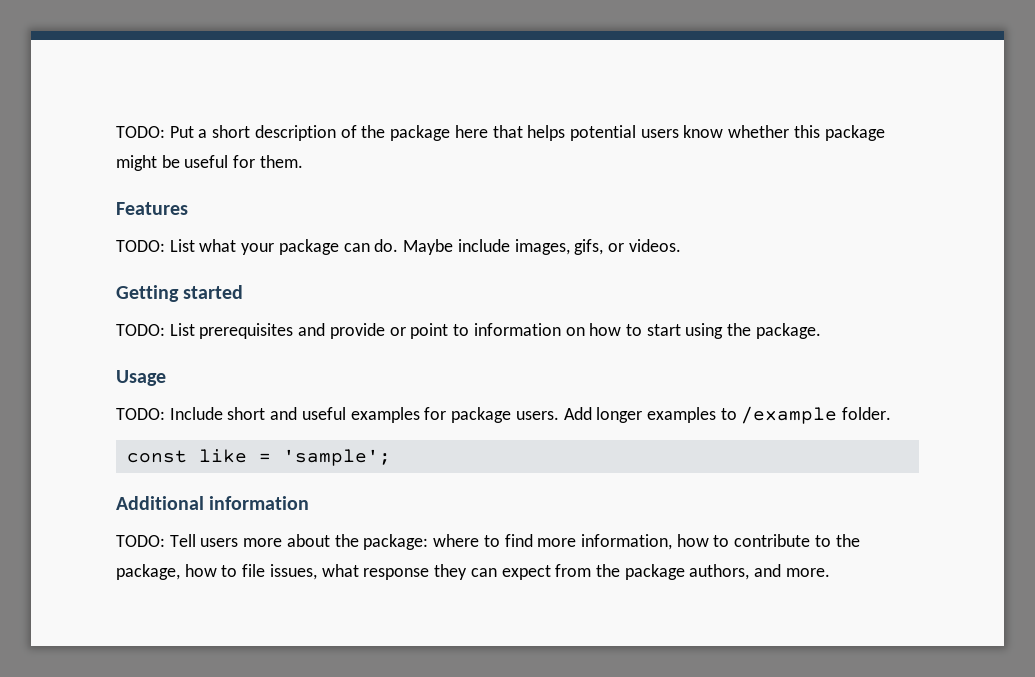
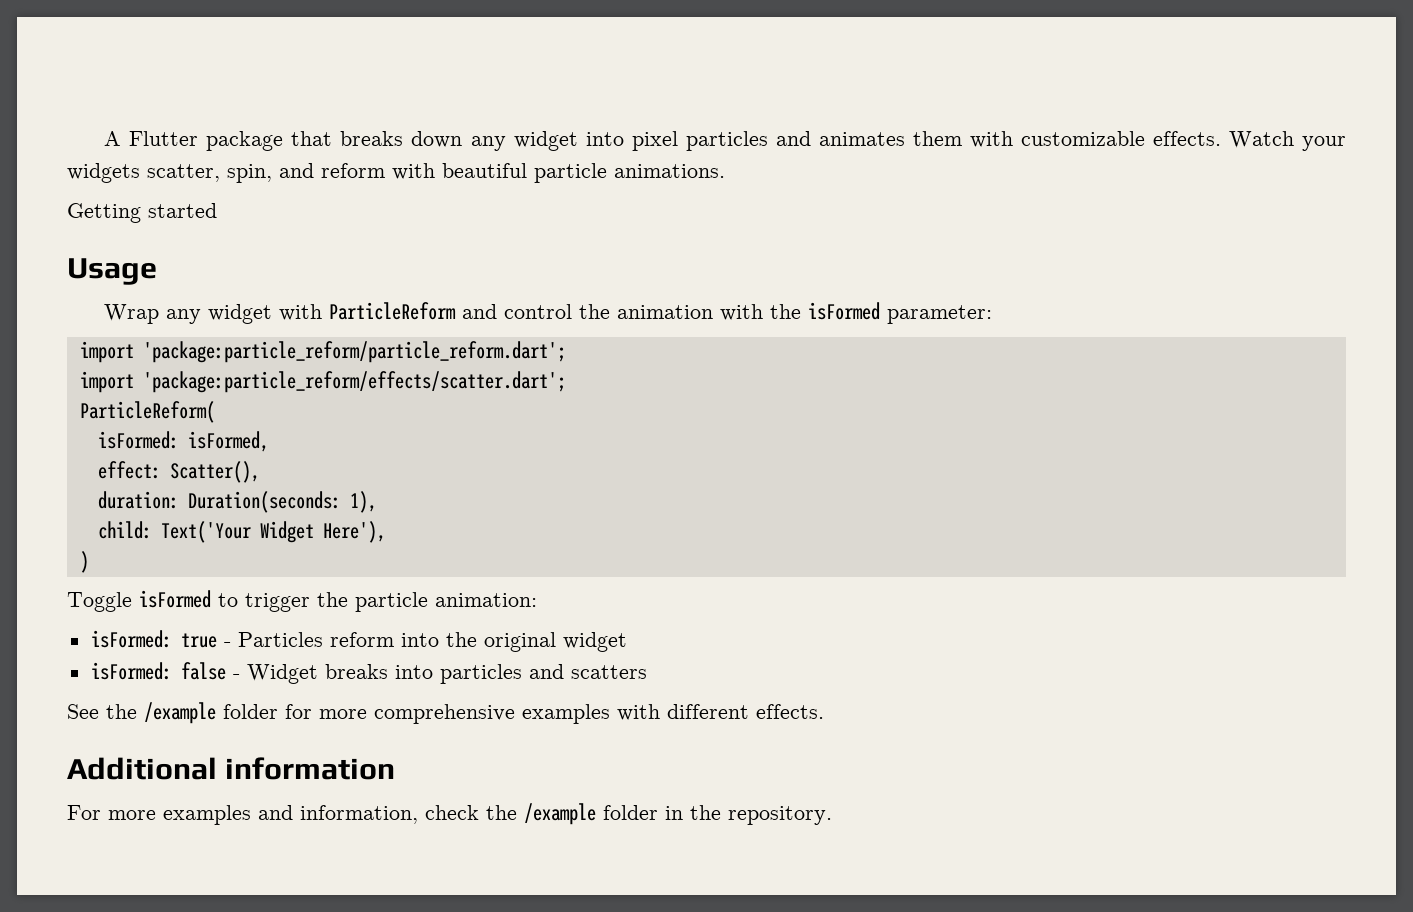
[116,125,885,141] [116,155,303,171] [116,202,188,215] [116,239,681,255] [116,285,244,302] [116,323,821,339] [116,370,166,386] [116,406,892,424] [126,449,391,466] [116,496,310,510] [116,534,860,550] [116,564,830,580] TODO: Put a short description of the package here that helps potential users know whether this package might be useful for them. // Features // TODO: List what your package can do. Maybe include images, gifs, or videos. // Getting started // TODO: List prerequisites and provide or point to information on how to start using the package. // Usage // TODO: Include short and useful examples for package users. Add longer examples to /example folder. // const like = 'sample'; // Additional information // TODO: Tell users more about the package: where to find more information, how to contribute to the package, how to file issues, what response they can expect from the package authors, and more. -> [104,131,1347,151] [67,163,725,183] [67,203,217,223] [67,258,157,285] [104,302,993,324] [79,341,566,363] [79,371,566,393] [79,401,215,423] [97,431,269,452] [97,461,260,483] [97,491,377,513] [97,521,386,543] [79,551,89,573] [67,590,537,612] [90,630,627,652] [90,662,647,684] [67,702,824,724] [67,757,396,780] [67,803,832,825] A Flutter package that breaks down any widget into pixel particles and animates them with customizable effects. Watch your widgets scatter, spin, and reform with beautiful particle animations. // Getting started // Usage // Wrap any widget with ParticleReform and control the animation with the isFormed parameter: // import 'package:particle_reform/particle_reform.dart'; // import 'package:particle_reform/effects/scatter.dart'; // ParticleReform( // isFormed: isFormed, // effect: Scatter(), // duration: Duration(seconds: 1), // child: Text('Your Widget Here'), // ) // Toggle isFormed to trigger the particle animation: // isFormed: true - Particles reform into the original widget // isFormed: false - Widget breaks into particles and scatters // See the /example folder for more comprehensive examples with different effects. // Additional information // For more examples and information, check the /example folder in the repository.

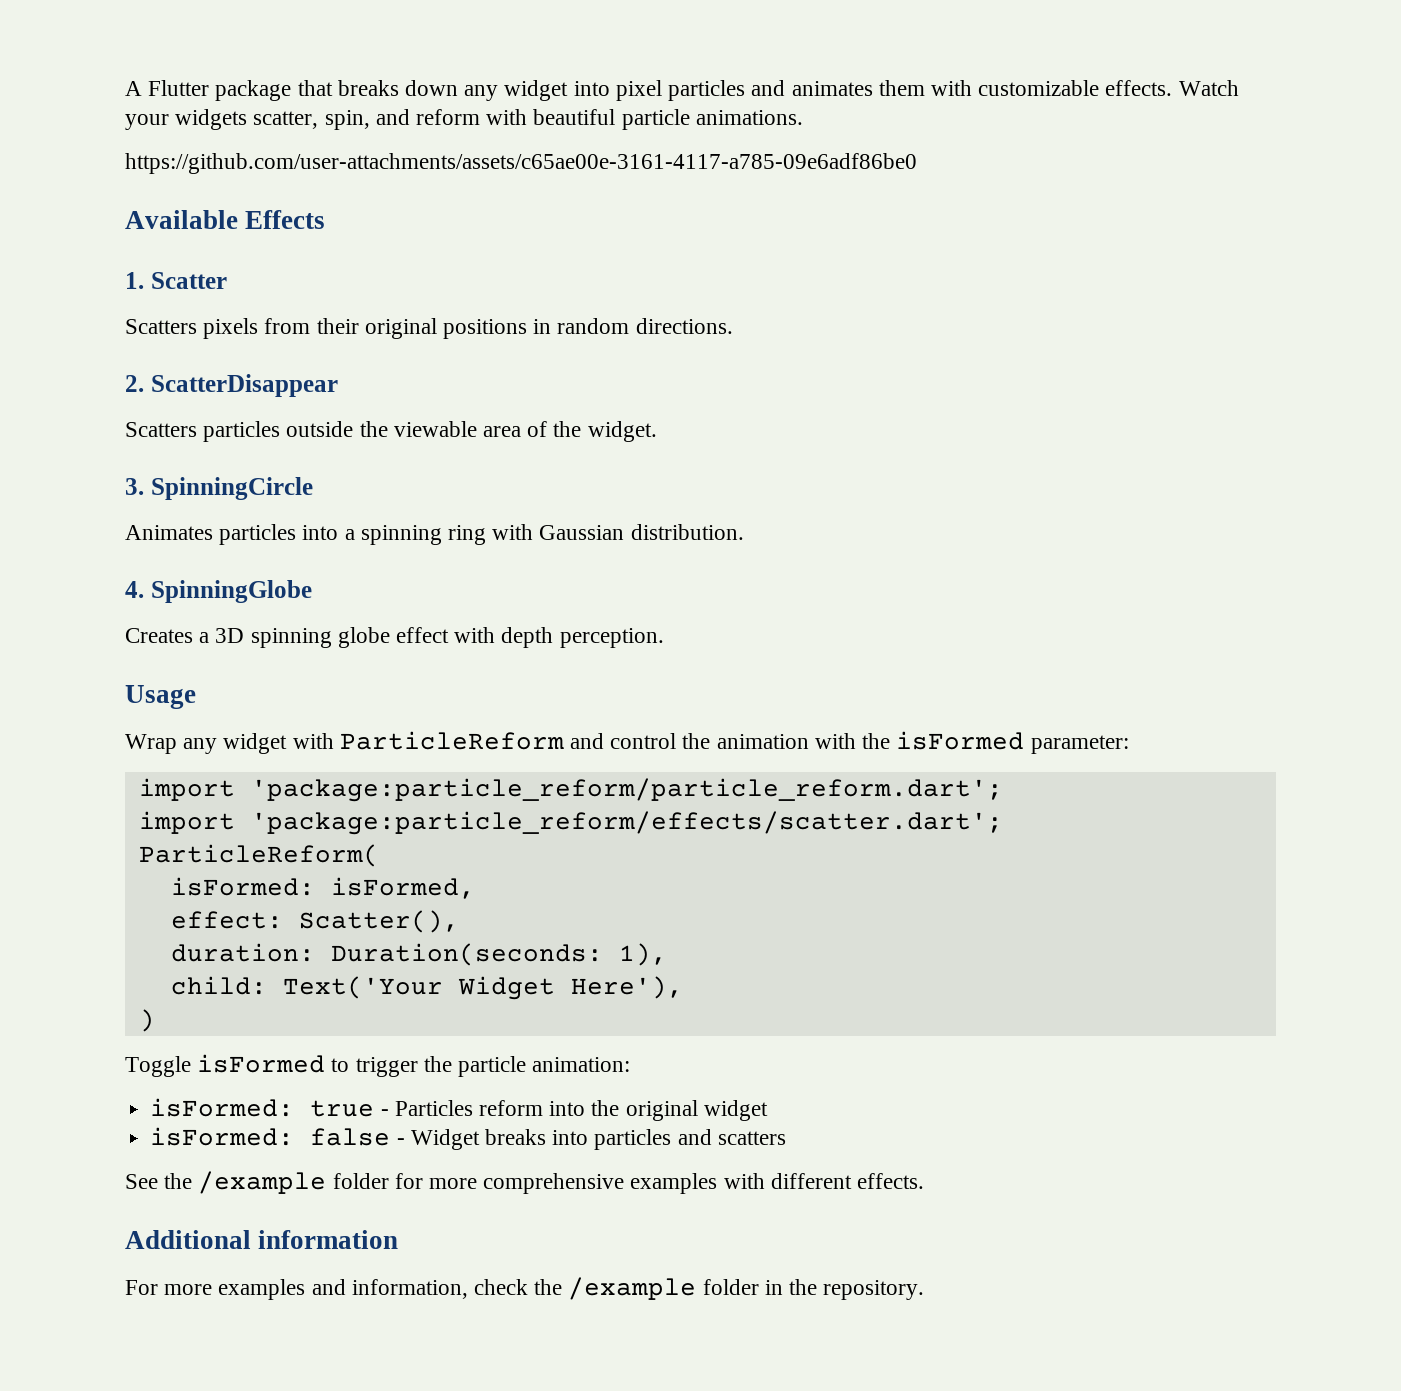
[67,203,217,223] Getting started -> [125,153,917,174] [125,210,326,229] [125,272,227,289] [125,318,733,339] [125,374,338,397] [125,421,657,442] [125,477,313,500] [125,524,744,545] [125,580,312,603] [125,627,664,648] https://github.com/user-attachments/assets/c65ae00e-3161-4117-a785-09e6adf86be0 // Available Effects // 1. Scatter // Scatters pixels from their original positions in random directions. // 2. ScatterDisappear // Scatters particles outside the viewable area of the widget. // 3. SpinningCircle // Animates particles into a spinning ring with Gaussian distribution. // 4. SpinningGlobe // Creates a 3D spinning globe effect with depth perception.

